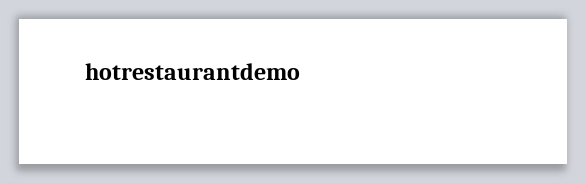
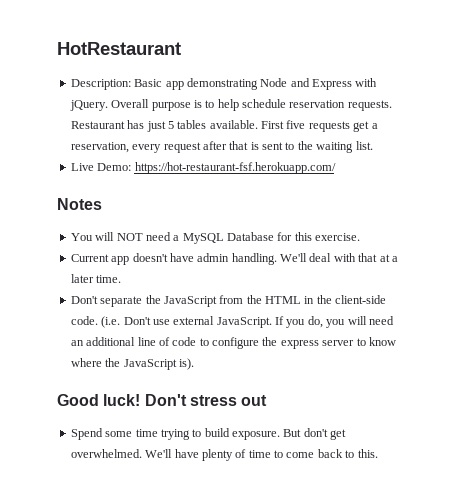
[85,63,300,80] hotrestaurantdemo -> [57,42,181,55] [70,78,378,90] [69,99,392,111] [70,120,378,132] [70,141,373,153] [70,162,336,174] [57,198,102,210] [70,232,361,244] [70,253,398,265] [70,274,122,283] [70,295,387,307] [70,316,394,328] [70,337,396,349] [70,358,194,370] [57,394,268,406] [70,428,347,440] [70,449,378,461] HotRestaurant // Description: Basic app demonstrating Node and Express with jQuery. Overall purpose is to help schedule reservation requests. Restaurant has just 5 tables available. First five requests get a reservation, every request after that is sent to the waiting list. // Live Demo: https://hot-restaurant-fsf.herokuapp.com/ // Notes // You will NOT need a MySQL Database for this exercise. // Current app doesn't have admin handling. We'll deal with that at a later time. // Don't separate the JavaScript from the HTML in the client-side code. (i.e. Don't use external JavaScript. If you do, you will need an additional line of code to configure the express server to know where the JavaScript is). // Good luck! Don't stress out // Spend some time trying to build exposure. But don't get overwhelmed. We'll have plenty of time to come back to this.

